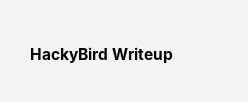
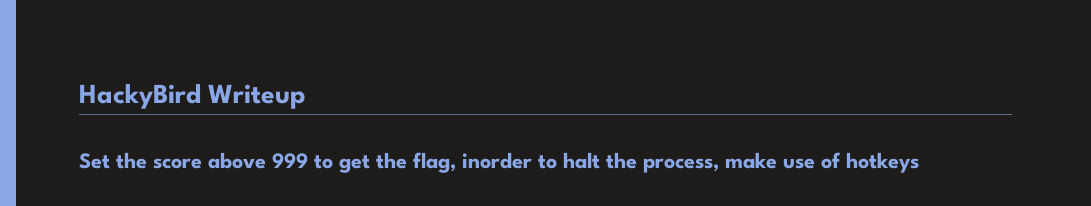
(174, 55) none -> [79,152,919,173] // Set the score above 999 to get the flag, inorder to halt the process, make use of hotkeys

